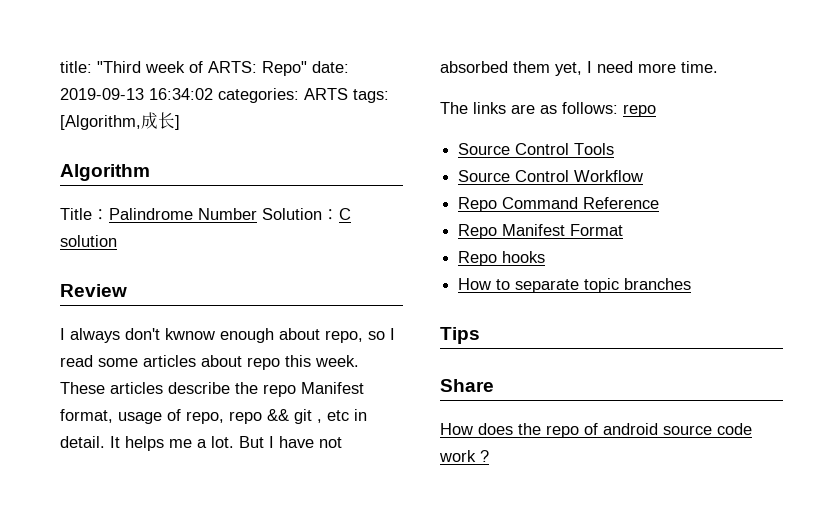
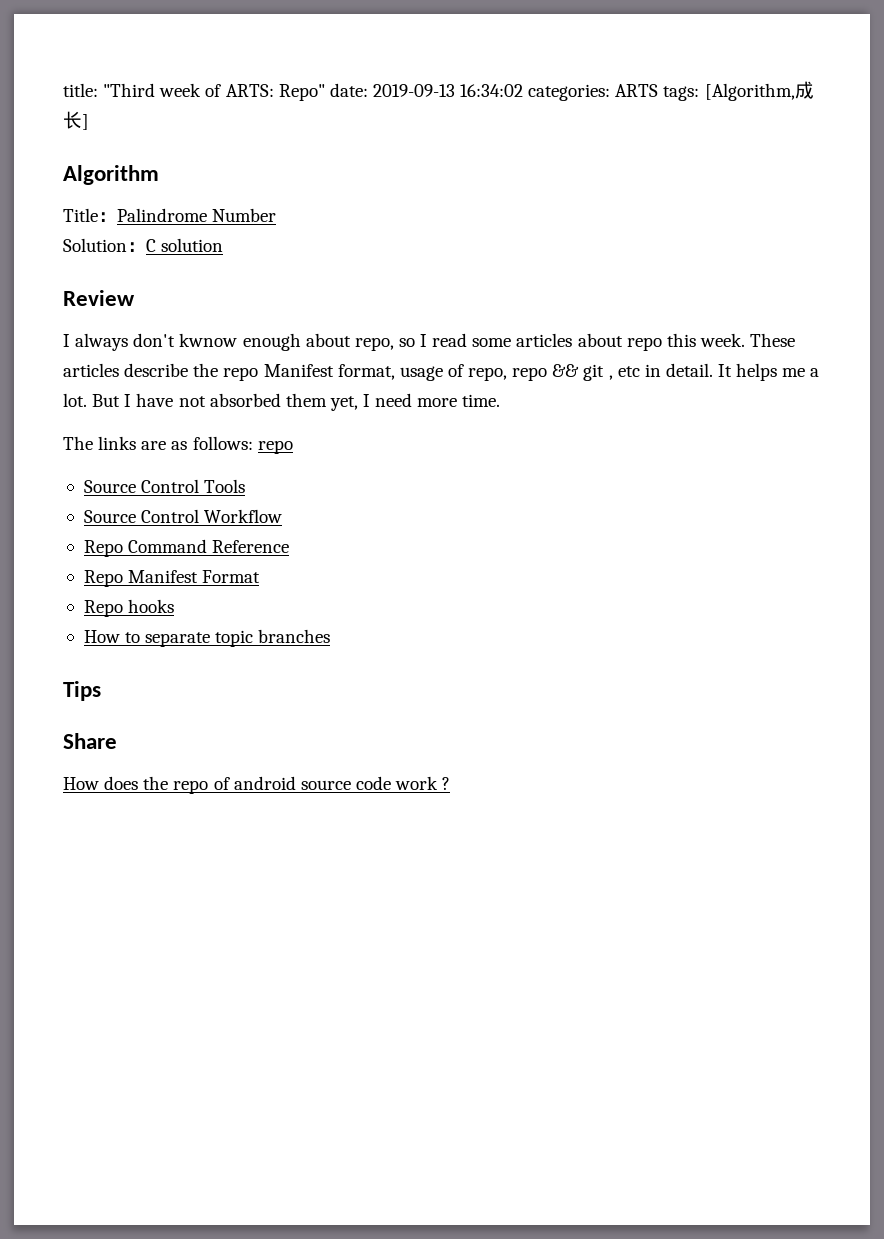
(257, 214) none -> (277, 215) //

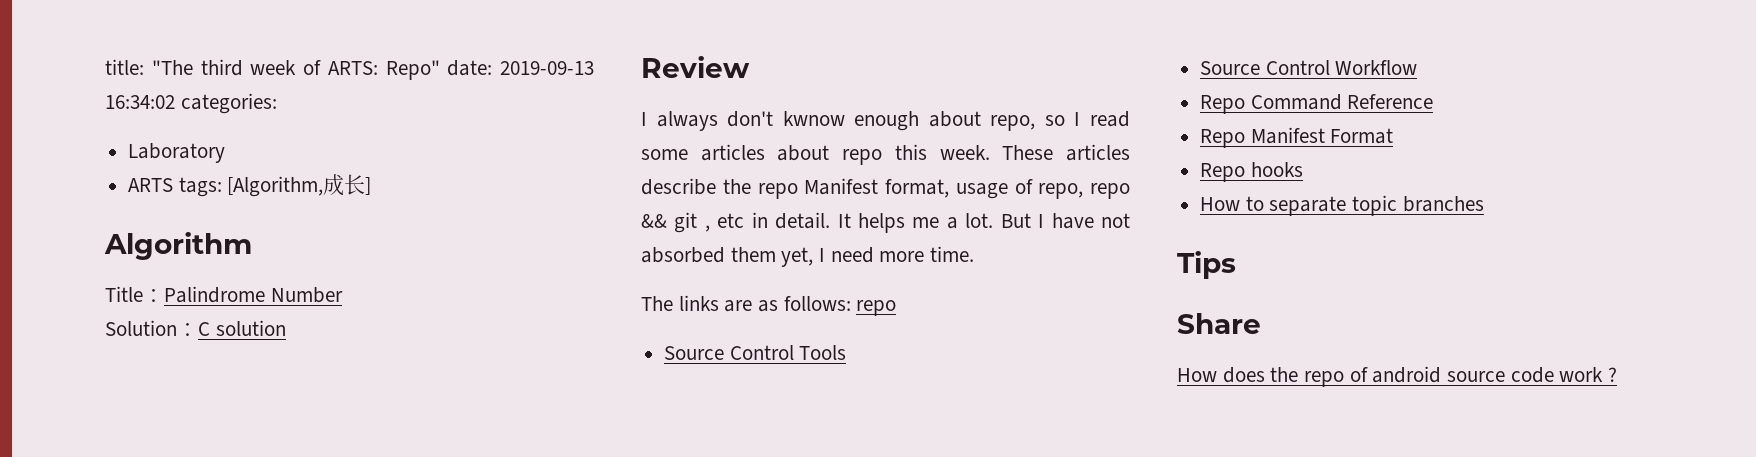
[103,83,156,97] "Third -> [151,59,243,76] "The third
(611, 92) none -> [128,143,226,163] // Laboratory //

